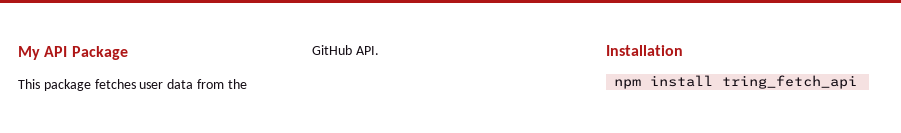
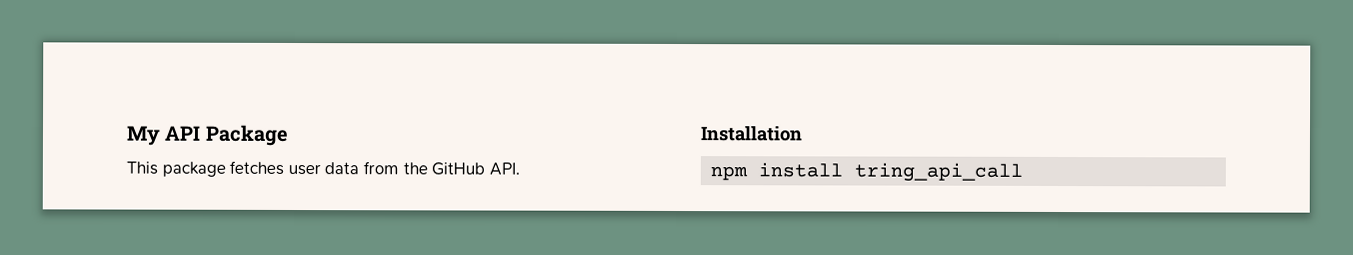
[722,75,858,89] tring_fetch_api -> [854,162,1024,182] tring_api_call

